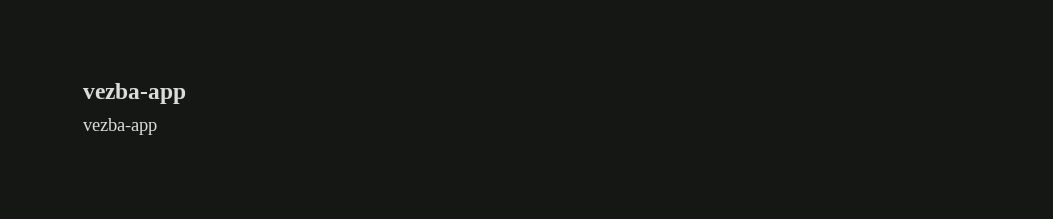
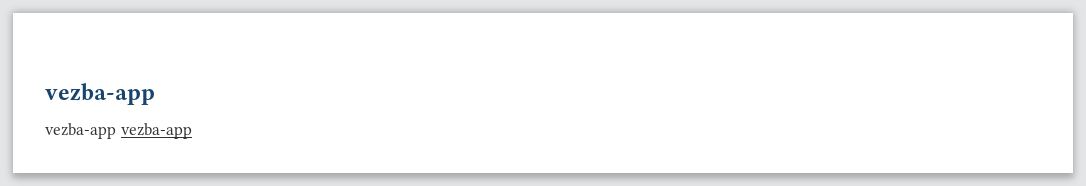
(157, 126) none -> [120,123,192,139] vezba-app

